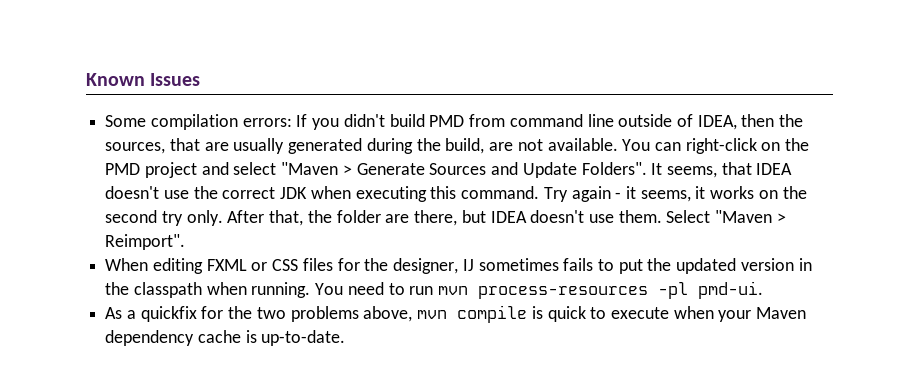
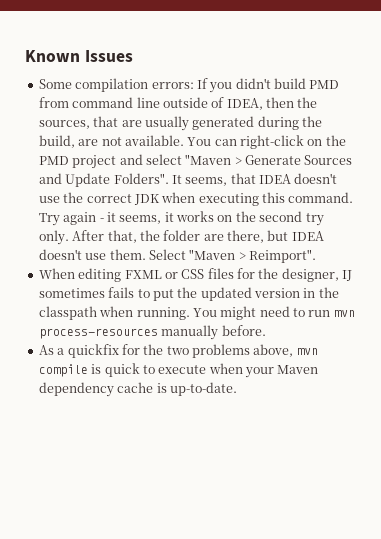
(344, 289) none -> [220,306,257,320] might
[658,281,764,299] -pl pmd-ui. -> [161,325,266,340] manually before.

